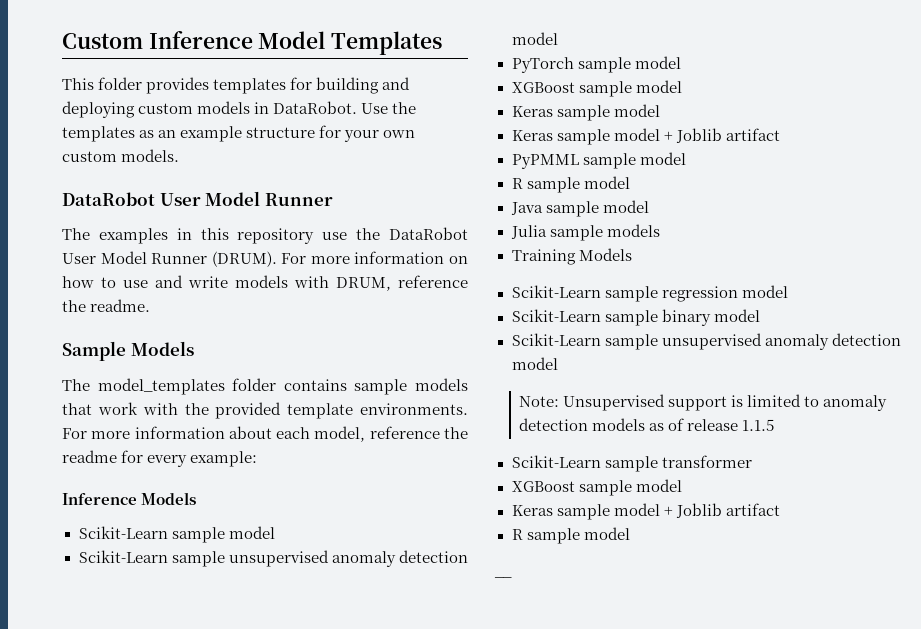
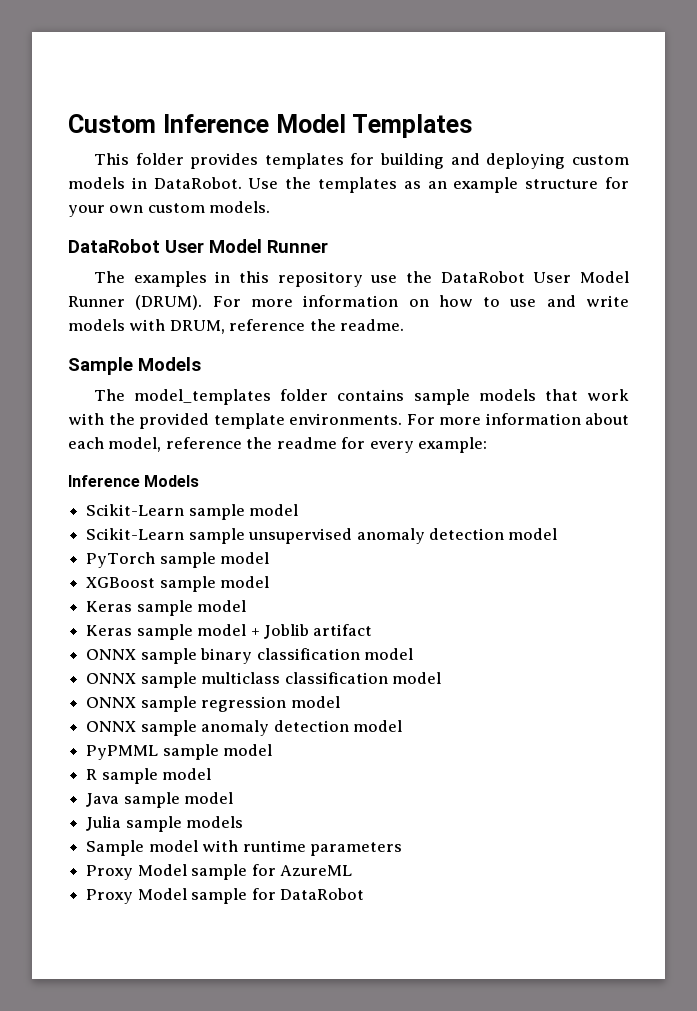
(780, 134) none -> [86,648,413,664] [86,672,441,688] [86,696,340,712] [86,720,402,736] // ONNX sample binary classification model // ONNX sample multiclass classification model // ONNX sample regression model // ONNX sample anomaly detection model
[511,248,632,265] [511,285,788,302] [511,309,760,326] [511,333,901,350] [511,357,558,370] [519,394,888,411] [519,418,775,431] [511,455,752,472] [511,479,682,496] [511,503,780,520] [511,527,630,544] [494,577,512,578] Training Models // Scikit-Learn sample regression model // Scikit-Learn sample binary model // Scikit-Learn sample unsupervised anomaly detection model // Note: Unsupervised support is limited to anomaly detection models as of release 1.1.5 // Scikit-Learn sample transformer // XGBoost sample model // Keras sample model + Joblib artifact // R sample model // __ -> [86,840,402,856] [86,864,352,880] [86,888,364,904] Sample model with runtime parameters // Proxy Model sample for AzureML // Proxy Model sample for DataRobot

